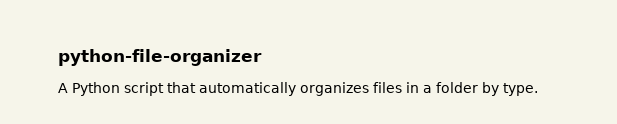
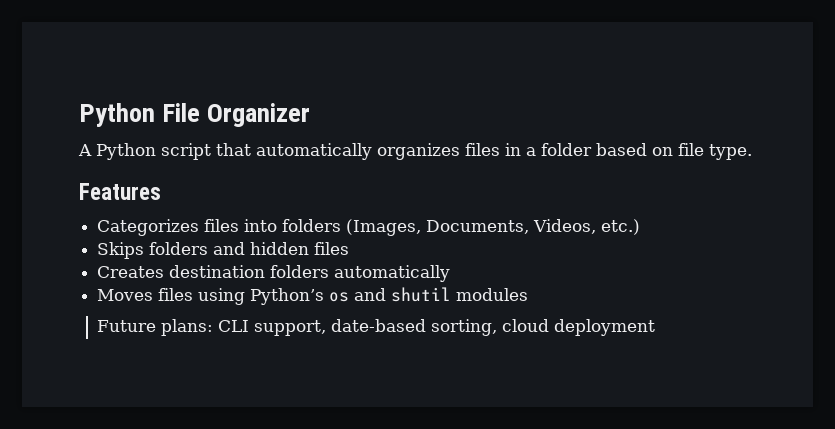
[58,49,262,66] python-file-organizer -> [79,103,311,127] Python File Organizer
[482,82,538,96] by type. -> [596,143,752,160] [79,183,161,200] [97,219,641,236] [97,242,350,259] [97,265,451,282] [97,287,529,305] [97,319,656,336] based on file type. // Features // Categorizes files into folders (Images, Documents, Videos, etc.) // Skips folders and hidden files // Creates destination folders automatically // Moves files using Python’s os and shutil modules // Future plans: CLI support, date-based sorting, cloud deployment

